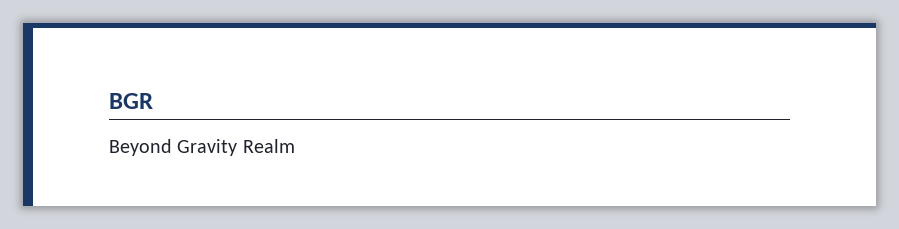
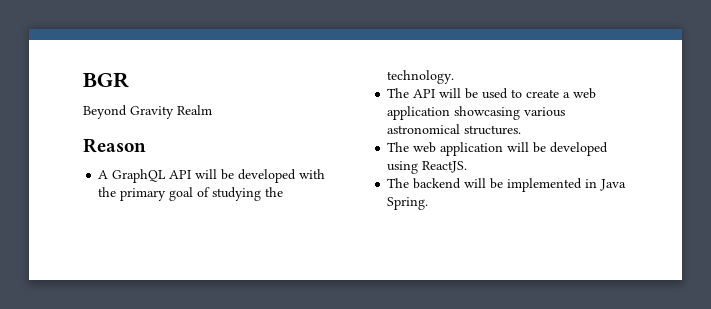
(295, 146) none -> [83,138,146,153] [98,169,326,183] [98,187,284,201] [387,70,455,84] [387,88,597,99] [387,106,566,120] [387,124,522,135] [387,142,609,156] [387,161,468,174] [387,178,627,192] [387,197,429,210] // Reason // A GraphQL API will be developed with the primary goal of studying the technology. // The API will be used to create a web application showcasing various astronomical structures. // The web application will be developed using ReactJS. // The backend will be implemented in Java Spring.

